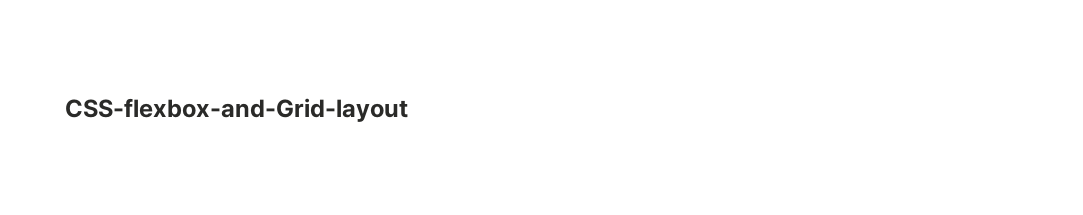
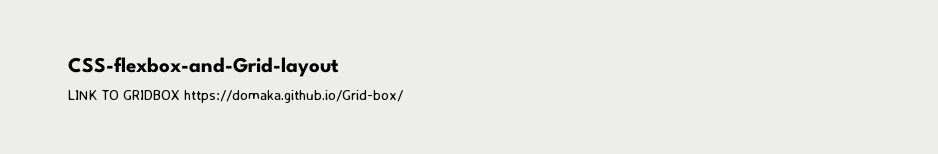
(408, 110) none -> [68,90,403,103] // LINK TO GRIDBOX https://domaka.github.io/Grid-box/

